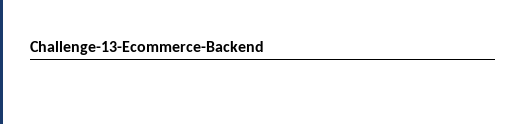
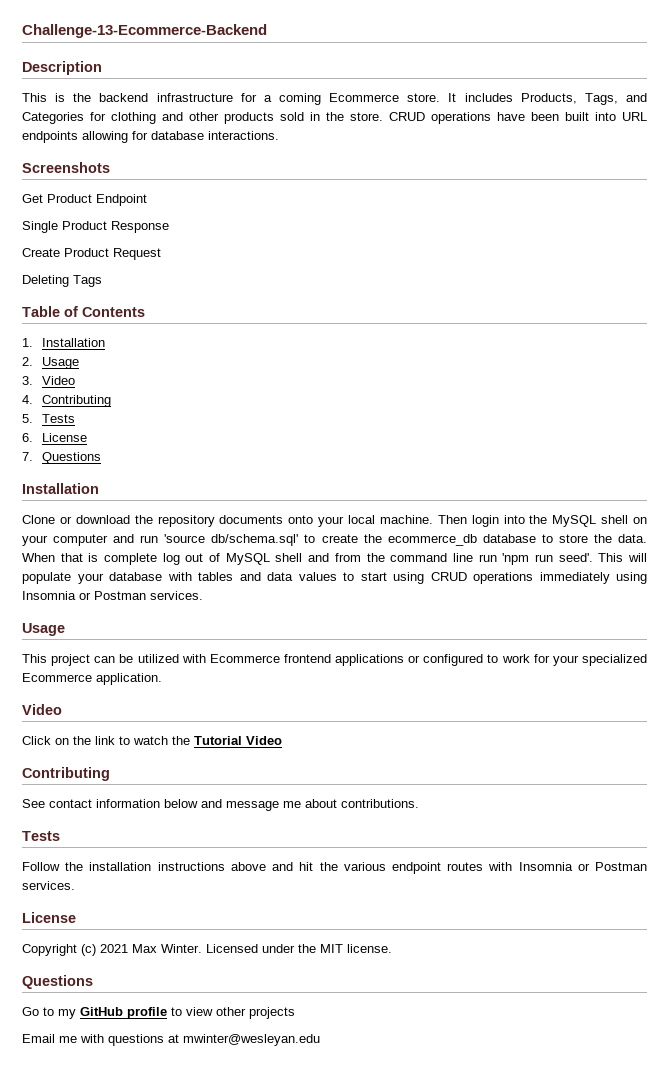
(264, 48) none -> [22,61,102,75] [22,93,647,105] [22,112,647,124] [22,131,279,143] [22,162,110,173] [22,194,147,206] [22,221,169,233] [22,248,161,260] [22,275,102,287] [22,306,145,317] [22,338,106,347] [22,357,80,369] [22,376,76,385] [22,395,112,407] [22,414,76,423] [22,433,88,442] [22,452,102,464] [22,483,99,494] [22,515,647,527] [22,534,647,546] [22,553,647,565] [22,572,647,584] [22,591,203,600] [22,623,65,636] [22,654,647,666] [22,673,162,685] [22,704,62,715] [22,736,282,745] [22,767,110,781] [22,799,419,811] [22,831,60,841] [22,862,647,874] [22,881,75,890] [22,912,76,923] [22,944,392,956] [22,975,93,989] [22,1007,295,1019] [22,1034,320,1046] // Description // This is the backend infrastructure for a coming Ecommerce store. It includes Products, Tags, and Categories for clothing and other products sold in the store. CRUD operations have been built into URL endpoints allowing for database interactions. // Screenshots // Get Product Endpoint // Single Product Response // Create Product Request // Deleting Tags // Table of Contents // 1. Installation // 2. Usage // 3. Video // 4. Contributing // 5. Tests // 6. License // 7. Questions // Installation // Clone or download the repository documents onto your local machine. Then login into the MySQL shell on your computer and run 'source db/schema.sql' to create the ecommerce_db database to store the data. When that is complete log out of MySQL shell and from the command line run 'npm run seed'. This will populate your database with tables and data values to start using CRUD operations immediately using Insomnia or Postman services. // Usage // This project can be utilized with Ecommerce frontend applications or configured to work for your specialized Ecommerce application. // Video // Click on the link to watch the Tutorial Video // Contributing // See contact information below and message me about contributions. // Tests // Follow the installation instructions above and hit the various endpoint routes with Insomnia or Postman services. // License // Copyright (c) 2021 Max Winter. Licensed under the MIT license. // Questions // Go to my GitHub profile to view other projects // Email me with questions at mwinter@wesleyan.edu

